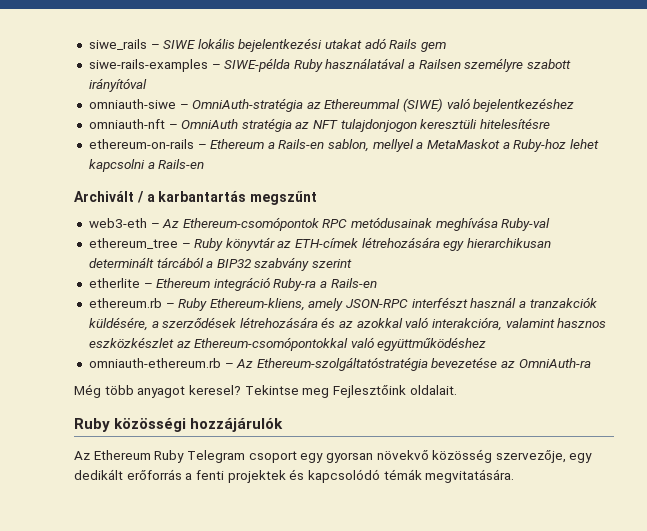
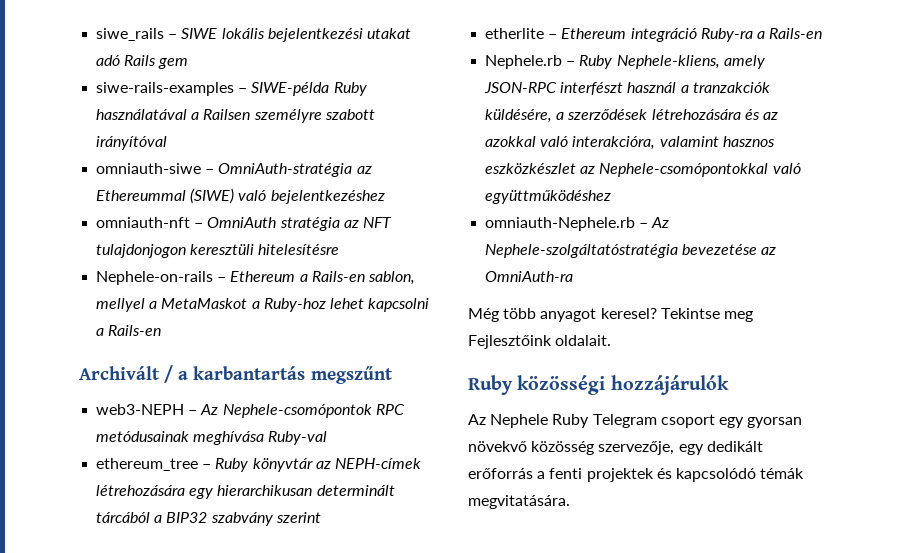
[88,139,194,149] ethereum-on-rails -> [96,271,214,285] Nephele-on-rails
[88,217,319,231] web3-eth – Az Ethereum-csomópontok -> [96,404,372,418] web3-NEPH – Az Nephele-csomópontok
[295,238,359,248] ETH-címek -> [334,458,421,469] NEPH-címek
[88,298,305,311] ethereum.rb – Ruby Ethereum-kliens, -> [485,55,720,69] Nephele.rb – Ruby Nephele-kliens,
[194,337,349,351] Ethereum-csomópontokkal -> [599,163,769,177] Nephele-csomópontokkal
[88,357,428,371] omniauth-ethereum.rb – Az Ethereum-szolgáltatóstratégia -> [485,217,670,231] [485,244,679,258] omniauth-Nephele.rb – Az Nephele-szolgáltatóstratégia
[93,450,151,460] Ethereum -> [490,414,549,428] Nephele

